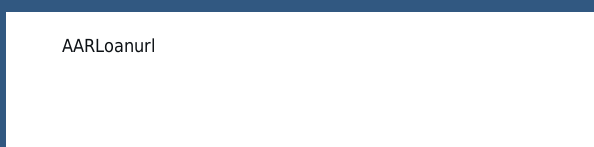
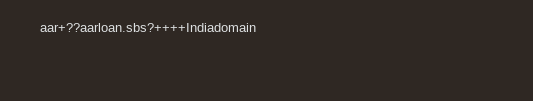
[62,38,156,53] AARLoanurl -> [40,23,256,32] aar+??aarloan.sbs?++++Indiadomain

